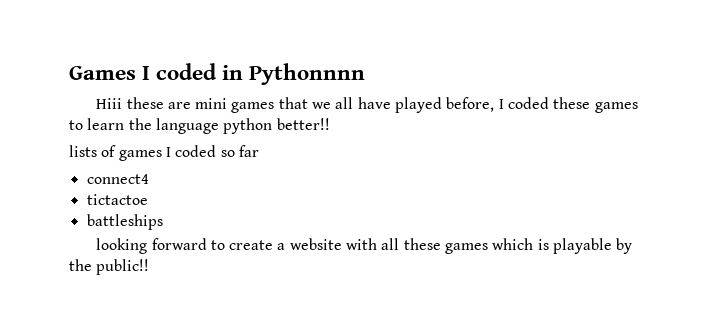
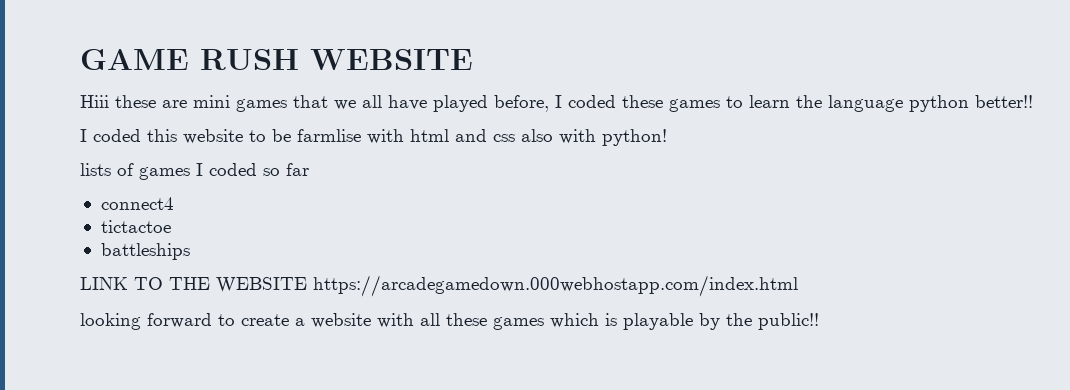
[69,63,366,85] Games I coded in Pythonnnn -> [80,49,473,70] GAME RUSH WEBSITE
(330, 124) none -> [80,129,667,146] // I coded this website to be farmlise with html and css also with python!
(163, 222) none -> [80,275,798,297] // LINK TO THE WEBSITE https://arcadegamedown.000webhostapp.com/index.html

